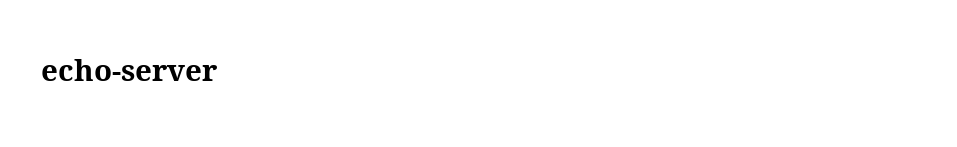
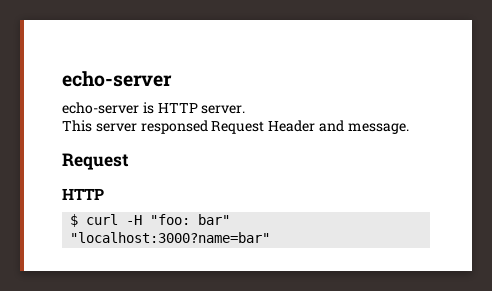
[41,59,217,81] echo-server -> [62,71,172,87] [62,102,246,114] [62,120,409,134] [62,153,129,170] [62,188,104,200] [70,214,231,227] [70,232,271,243] echo-server // echo-server is HTTP server. // This server responsed Request Header and message. // Request // HTTP // $ curl -H "foo: bar" "localhost:3000?name=bar"

